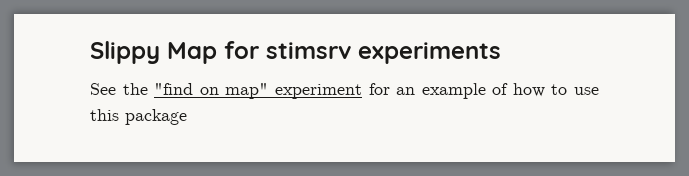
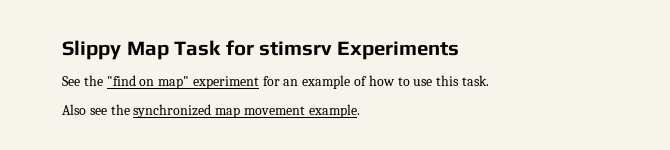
(217, 53) none -> [174,40,222,56] Task
[358,42,501,64] experiments -> [336,41,459,60] Experiments
[125,109,187,125] package -> [461,75,489,86] [62,104,360,118] task. // Also see the synchronized map movement example.

